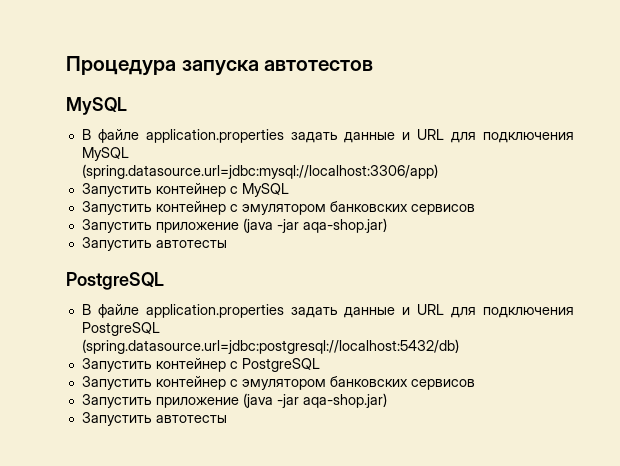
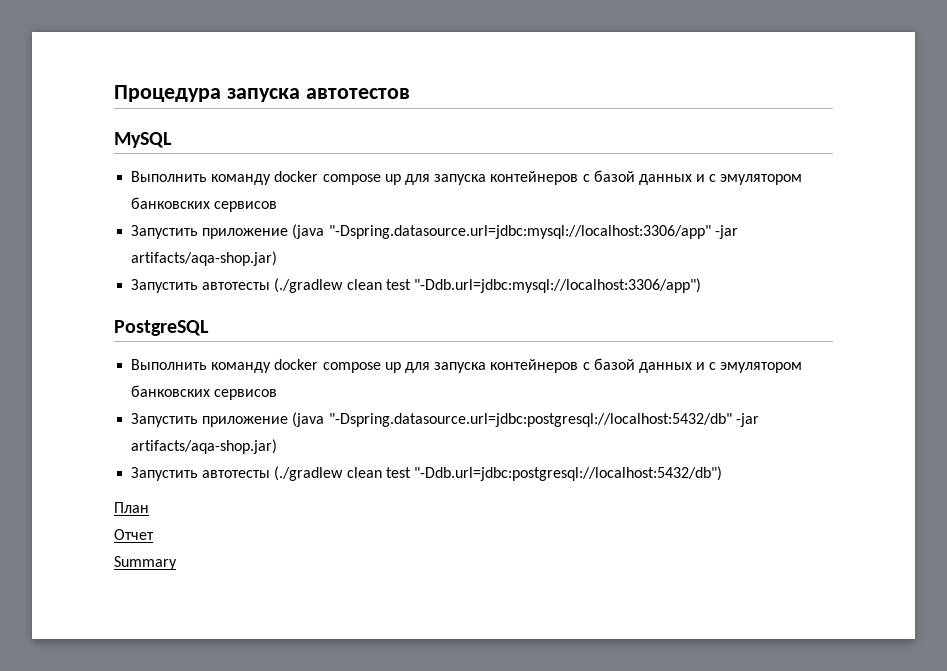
[81,129,575,143] [81,147,129,161] [82,164,439,179] [81,183,289,197] [81,201,475,215] [81,218,387,233] [81,237,227,251] [66,272,164,290] [81,304,575,318] [81,322,160,336] [82,339,460,354] [81,358,320,372] [81,376,475,390] [81,393,387,408] [81,412,227,426] В файле application.properties задать данные и URL для подключения MySQL // (spring.datasource.url=jdbc:mysql://localhost:3306/app) // Запустить контейнер с MySQL // Запустить контейнер с эмулятором банковских сервисов // Запустить приложение (java -jar aqa-shop.jar) // Запустить автотесты // PostgreSQL // В файле application.properties задать данные и URL для подключения PostgreSQL // (spring.datasource.url=jdbc:postgresql://localhost:5432/db) // Запустить контейнер с PostgreSQL // Запустить контейнер с эмулятором банковских сервисов // Запустить приложение (java -jar aqa-shop.jar) // Запустить автотесты -> [131,170,803,185] [131,197,278,212] [131,224,738,239] [131,251,278,266] [131,278,701,293] [114,320,209,336] [131,358,803,373] [131,385,278,400] [131,412,759,427] [131,439,278,454] [131,466,722,481] [114,502,149,513] [114,529,154,540] [114,556,177,570] Выполнить команду docker compose up для запуска контейнеров с базой данных и с эмулятором банковских сервисов // Запустить приложение (java "-Dspring.datasource.url=jdbc:mysql://localhost:3306/app" -jar artifacts/aqa-shop.jar) // Запустить автотесты (./gradlew clean test "-Ddb.url=jdbc:mysql://localhost:3306/app") // PostgreSQL // Выполнить команду docker compose up для запуска контейнеров с базой данных и с эмулятором банковских сервисов // Запустить приложение (java "-Dspring.datasource.url=jdbc:postgresql://localhost:5432/db" -jar artifacts/aqa-shop.jar) // Запустить автотесты (./gradlew clean test "-Ddb.url=jdbc:postgresql://localhost:5432/db") // План // Отчет // Summary

